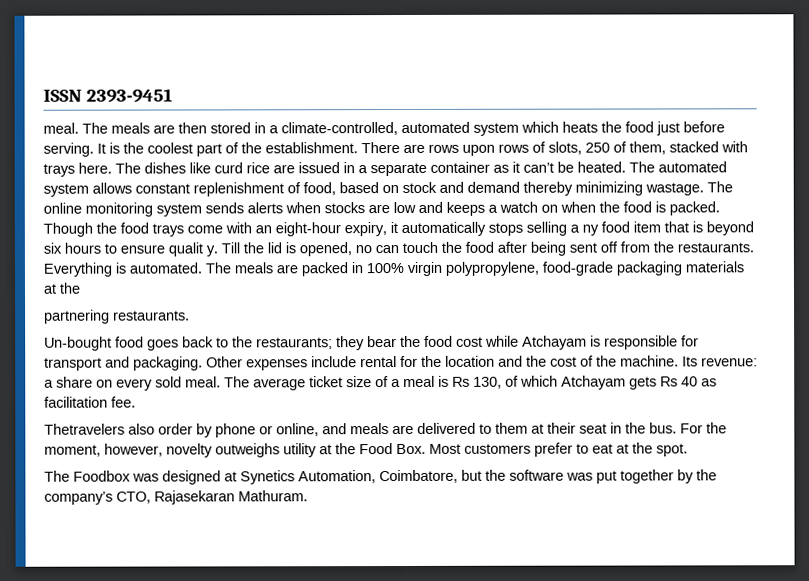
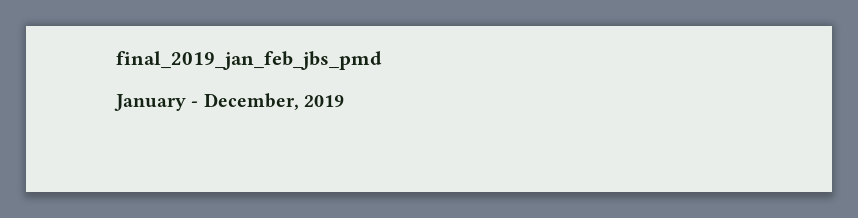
[43,88,173,103] [43,121,725,136] [43,141,748,157] [43,161,727,177] [43,181,733,197] [43,201,720,217] [43,221,754,237] [43,241,754,257] [43,261,744,277] [43,282,81,294] [44,309,190,324] [44,335,699,351] [44,355,758,371] [44,375,717,391] [44,396,136,408] [44,422,727,438] [44,442,688,458] [44,469,717,485] [44,490,308,505] ISSN 2393-9451 // meal. The meals are then stored in a climate-controlled, automated system which heats the food just before serving. It is the coolest part of the establishment. There are rows upon rows of slots, 250 of them, stacked with trays here. The dishes like curd rice are issued in a separate container as it can’t be heated. The automated system allows constant replenishment of food, based on stock and demand thereby minimizing wastage. The online monitoring system sends alerts when stocks are low and keeps a watch on when the food is packed. Though the food trays come with an eight-hour expiry, it automatically stops selling a ny food item that is beyond six hours to ensure qualit y. Till the lid is opened, no can touch the food after being sent off from the restaurants. Everything is automated. The meals are packed in 100% virgin polypropylene, food-grade packaging materials at the // partnering restaurants. // Un-bought food goes back to the restaurants; they bear the food cost while Atchayam is responsible for transport and packaging. Other expenses include rental for the location and the cost of the machine. Its revenue: a share on every sold meal. The average ticket size of a meal is Rs 130, of which Atchayam gets Rs 40 as facilitation fee. // Thetravelers also order by phone or online, and meals are delivered to them at their seat in the bus. For the moment, however, novelty outweighs utility at the Food Box. Most customers prefer to eat at the spot. // The Foodbox was designed at Synetics Automation, Coimbatore, but the software was put together by the company’s CTO, Rajasekaran Mathuram. -> [116,51,382,70] [114,93,344,111] final_2019_jan_feb_jbs_pmd // January - December, 2019

